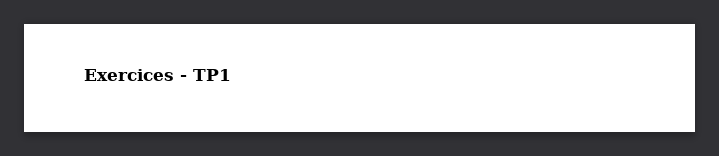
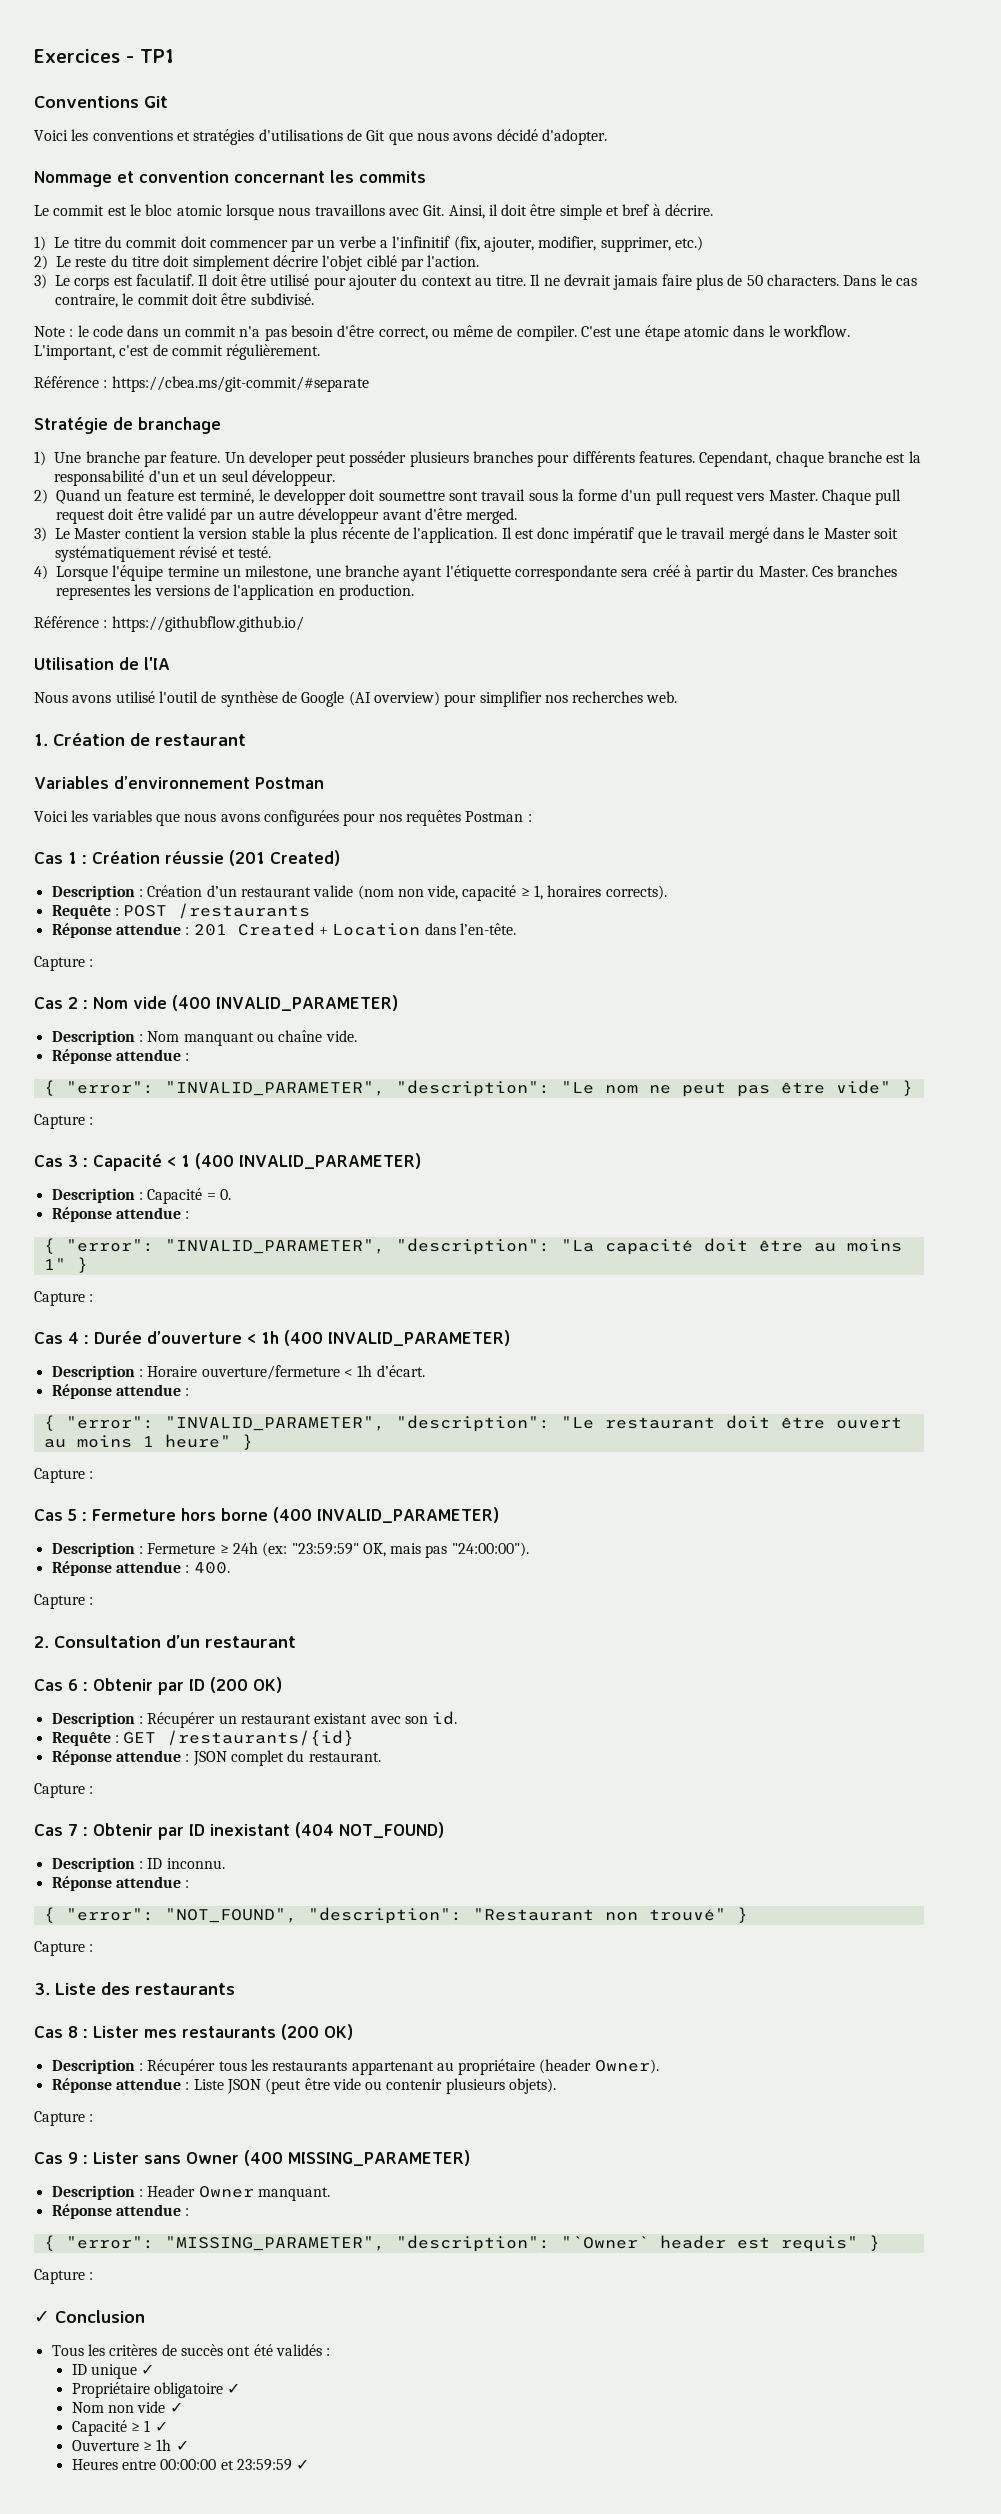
(231, 75) none -> [34,96,168,108] [34,129,607,145] [34,170,426,187] [34,204,714,220] [34,236,704,252] [34,255,480,271] [34,274,918,290] [55,293,314,308] [34,325,851,341] [34,344,321,360] [34,376,369,392] [34,417,221,434] [34,451,921,467] [54,470,335,486] [34,489,902,505] [56,508,518,524] [34,527,899,543] [55,546,271,562] [34,565,898,581] [56,584,414,600] [34,616,304,632] [34,657,170,670] [34,691,678,707] [34,733,246,746] [34,776,324,789] [34,810,532,826] [34,850,340,866] [51,885,667,901] [51,903,311,919] [51,922,516,938] [34,956,94,971] [34,995,398,1011] [51,1030,357,1046] [51,1049,190,1064] [43,1080,913,1097] [34,1114,94,1129] [34,1153,421,1171] [51,1188,231,1204] [51,1207,190,1222] [43,1238,902,1255] [43,1257,88,1273] [34,1291,94,1306] [34,1330,510,1346] [51,1365,425,1380] [51,1384,190,1399] [43,1415,902,1432] [43,1434,253,1450] [34,1468,94,1483] [34,1507,499,1523] [51,1542,529,1558] [51,1561,230,1576] [34,1594,94,1609] [34,1635,296,1648] [34,1677,282,1695] [51,1711,458,1728] [51,1730,355,1746] [51,1750,381,1766] [34,1783,94,1798] [34,1822,444,1840] [51,1857,225,1872] [51,1876,190,1891] [43,1907,748,1924] [34,1941,94,1956] [34,1982,235,1995] [34,2024,353,2040] [51,2059,659,2075] [51,2078,557,2094] [34,2111,94,2126] [34,2150,470,2166] [51,2185,330,2201] [51,2204,190,2219] [43,2235,880,2252] [34,2269,94,2284] [34,2310,145,2323] [51,2344,331,2356] [71,2364,155,2379] [71,2382,241,2398] [71,2401,183,2413] [71,2420,168,2436] [71,2439,189,2451] [71,2459,310,2471] // Conventions Git // Voici les conventions et stratégies d'utilisations de Git que nous avons décidé d'adopter. // Nommage et convention concernant les commits // Le commit est le bloc atomic lorsque nous travaillons avec Git. Ainsi, il doit être simple et bref à décrire. // 1) Le titre du commit doit commencer par un verbe a l'infinitif (fix, ajouter, modifier, supprimer, etc.) // 2) Le reste du titre doit simplement décrire l'objet ciblé par l'action. // 3) Le corps est faculatif. Il doit être utilisé pour ajouter du context au titre. Il ne devrait jamais faire plus de 50 characters. Dans le cas contraire, le commit doit être subdivisé. // Note : le code dans un commit n'a pas besoin d'être correct, ou même de compiler. C'est une étape atomic dans le workflow. L'important, c'est de commit régulièrement. // Référence : https://cbea.ms/git-commit/#separate // Stratégie de branchage // 1) Une branche par feature. Un developer peut posséder plusieurs branches pour différents features. Cependant, chaque branche est la responsabilité d'un et un seul développeur. // 2) Quand un feature est terminé, le developper doit soumettre sont travail sous la forme d'un pull request vers Master. Chaque pull request doit être validé par un autre développeur avant d'être merged. // 3) Le Master contient la version stable la plus récente de l'application. Il est donc impératif que le travail mergé dans le Master soit systématiquement révisé et testé. // 4) Lorsque l'équipe termine un milestone, une branche ayant l'étiquette correspondante sera créé à partir du Master. Ces branches representes les versions de l'application en production. // Référence : https://githubflow.github.io/ // Utilisation de l'IA // Nous avons utilisé l'outil de synthèse de Google (AI overview) pour simplifier nos recherches web. // 1. Création de restaurant // Variables d’environnement Postman // Voici les variables que nous avons configurées pour nos requêtes Postman : // Cas 1 : Création réussie (201 Created) // Description : Création d’un restaurant valide (nom non vide, capacité ≥ 1, horaires corrects). // Requête : POST /restaurants // Réponse attendue : 201 Created + Location dans l’en-tête. // Capture : // Cas 2 : Nom vide (400 INVALID_PARAMETER) // Description : Nom manquant ou chaîne vide. // Réponse attendue : // { "error": "INVALID_PARAMETER", "description": "Le nom ne peut pas être vide" } // Capture : // Cas 3 : Capacité < 1 (400 INVALID_PARAMETER) // Description : Capacité = 0. // Réponse attendue : // { "error": "INVALID_PARAMETER", "description": "La capacité doit être au moins 1" } // Capture : // Cas 4 : Durée d’ouverture < 1h (400 INVALID_PARAMETER) // Description : Horaire ouverture/fermeture < 1h d’écart. // Réponse attendue : // { "error": "INVALID_PARAMETER", "description": "Le restaurant doit être ouvert au moins 1 heure" } // Capture : // Cas 5 : Fermeture hors borne (400 INVALID_PARAMETER) // Description : Fermeture ≥ 24h (ex: "23:59:59" OK, mais pas "24:00:00"). // Réponse attendue : 400. // Capture : // 2. Consultation d’un restaurant // Cas 6 : Obtenir par ID (200 OK) // Description : Récupérer un restaurant existant avec son id. // Requête : GET /restaurants/{id} // Réponse attendue : JSON complet du restaurant. // Capture : // Cas 7 : Obtenir par ID inexistant (404 NOT_FOUND) // Description : ID inconnu. // Réponse attendue : // { "error": "NOT_FOUND", "description": "Restaurant non trouvé" } // Capture : // 3. Liste des restaurants // Cas 8 : Lister mes restaurants (200 OK) // Description : Récupérer tous les restaurants appartenant au propriétaire (header Owner). // Réponse attendue : Liste JSON (peut être vide ou contenir plusieurs objets). // Capture : // Cas 9 : Lister sans Owner (400 MISSING_PARAMETER) // Description : Header Owner manquant. // Réponse attendue : // { "error": "MISSING_PARAMETER", "description": "`Owner` header est requis" } // Capture : // ✓ Conclusion // Tous les critères de succès ont été validés : // ID unique ✓ // Propriétaire obligatoire ✓ // Nom non vide ✓ // Capacité ≥ 1 ✓ // Ouverture ≥ 1h ✓ // Heures entre 00:00:00 et 23:59:59 ✓

